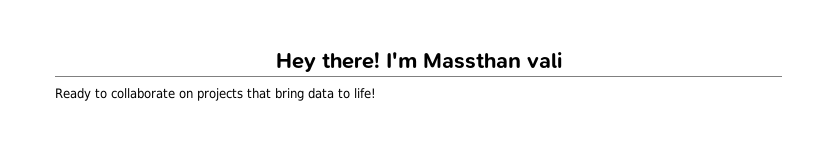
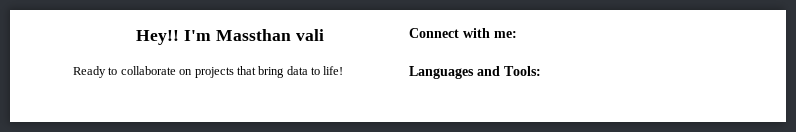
[275,52,380,72] Hey there! -> [136,30,180,45] Hey!!
(376, 93) none -> [409,28,517,38] [409,66,541,79] // Connect with me: // Languages and Tools:

